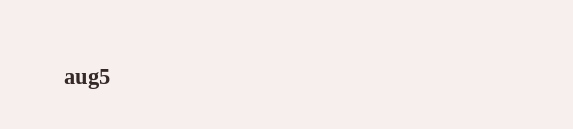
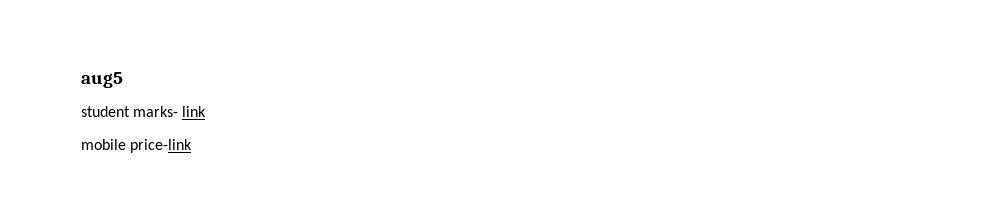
(110, 79) none -> [81,106,207,117] [81,139,193,153] // student marks- link // mobile price-link

